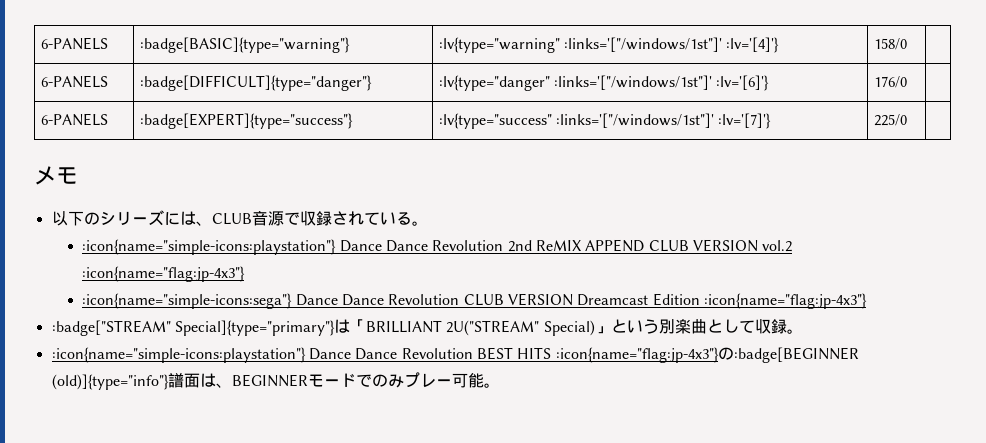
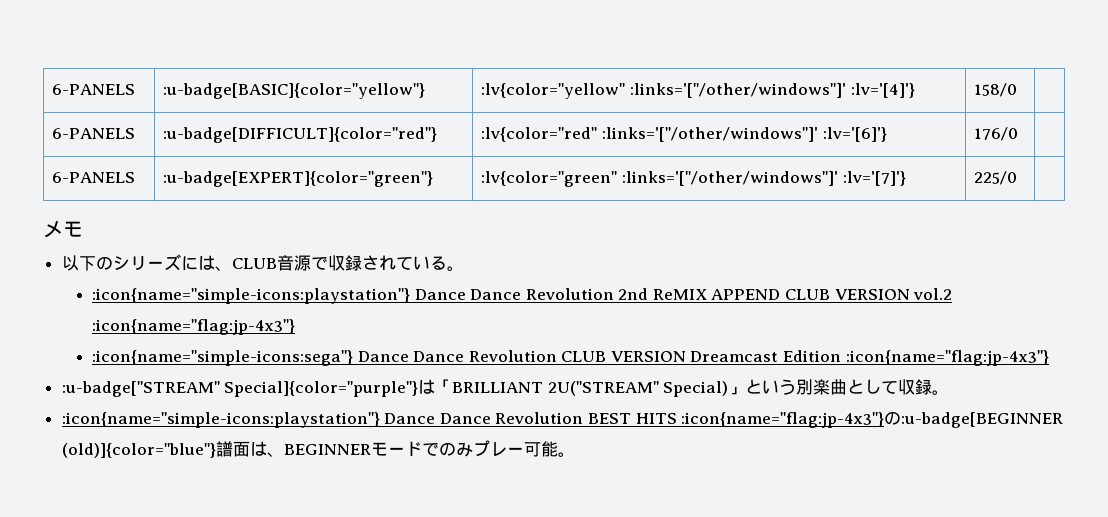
[40,37,108,50] [139,37,350,53] [438,37,722,53] 6-PANELS | :badge[BASIC]{type="warning"} | :lv{type="warning" :links='["/windows/1st"]' -> [52,84,136,95] [163,83,426,99] [481,83,847,99] 6-PANELS | :u-badge[BASIC]{color="yellow"} | :lv{color="yellow" :links='["/other/windows"]'
[139,75,372,91] [438,75,712,91] :badge[DIFFICULT]{type="danger"} | :lv{type="danger" :links='["/windows/1st"]' -> [163,127,438,143] [481,127,819,142] :u-badge[DIFFICULT]{color="red"} | :lv{color="red" :links='["/other/windows"]'
[139,113,353,129] [438,113,714,129] :badge[EXPERT]{type="success"} | :lv{type="success" :links='["/windows/1st"]' -> [163,171,434,187] [481,171,839,187] :u-badge[EXPERT]{color="green"} | :lv{color="green" :links='["/other/windows"]'
[51,320,335,336] :badge["STREAM" Special]{type="primary"} -> [61,381,419,397] :u-badge["STREAM" Special]{color="purple"}
[733,347,859,363] [51,374,169,390] :badge[BEGINNER (old)]{type="info"} -> [901,412,1064,428] [61,443,216,458] :u-badge[BEGINNER (old)]{color="blue"}

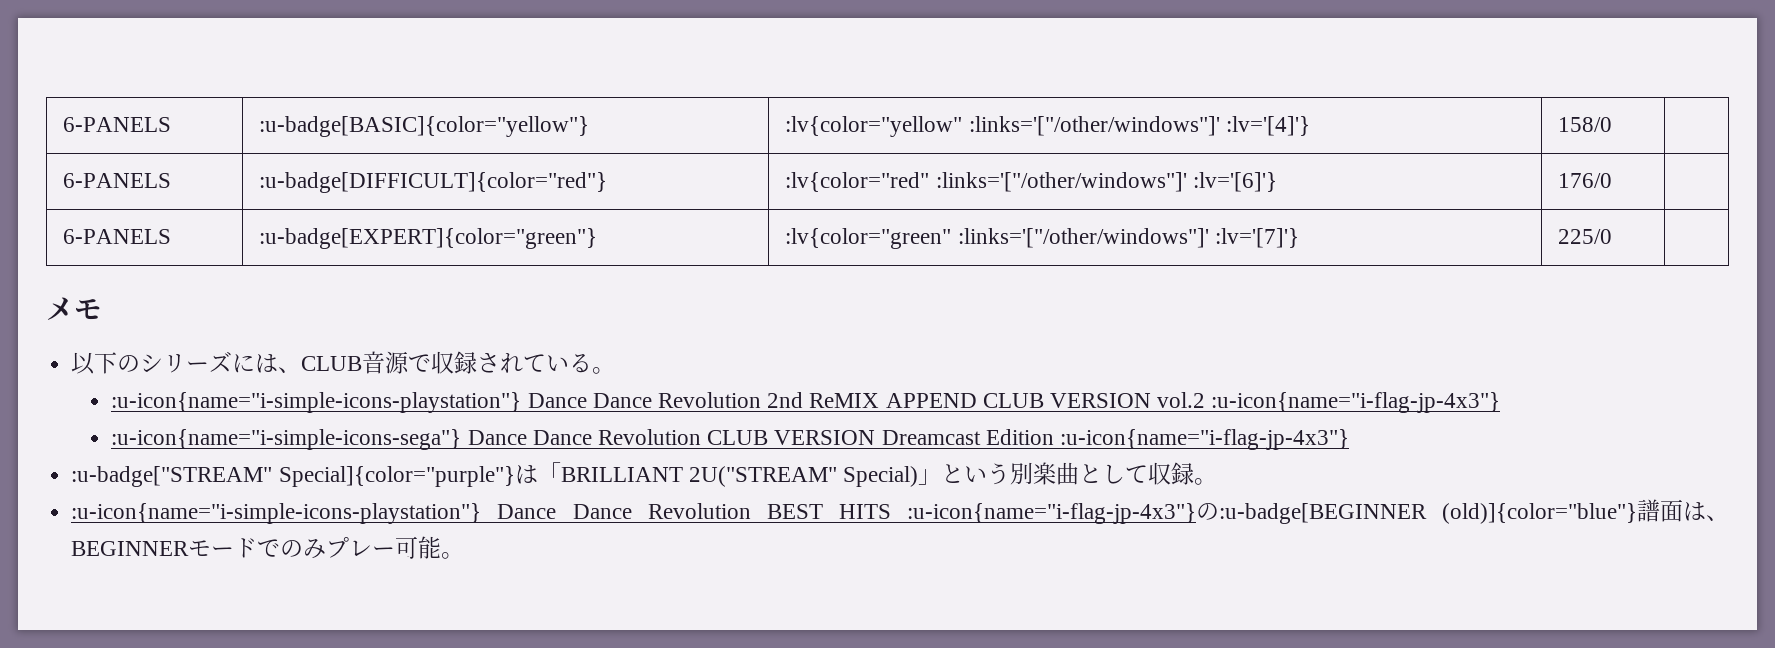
[91,288,410,304] :icon{name="simple-icons:playstation"} -> [111,392,522,413] :u-icon{name="i-simple-icons-playstation"}
[91,319,295,335] [91,350,353,366] :icon{name="flag:jp-4x3"} // :icon{name="simple-icons:sega"} -> [1211,392,1501,413] [111,429,462,450] :u-icon{name="i-flag-jp-4x3"} // :u-icon{name="i-simple-icons-sega"}
[845,350,1049,366] :icon{name="flag:jp-4x3"} -> [1060,429,1350,450] :u-icon{name="i-flag-jp-4x3"}
[61,412,380,428] :icon{name="simple-icons:playstation"} -> [71,503,482,524] :u-icon{name="i-simple-icons-playstation"}
[681,412,885,428] :icon{name="flag:jp-4x3"} -> [906,503,1196,524] :u-icon{name="i-flag-jp-4x3"}

